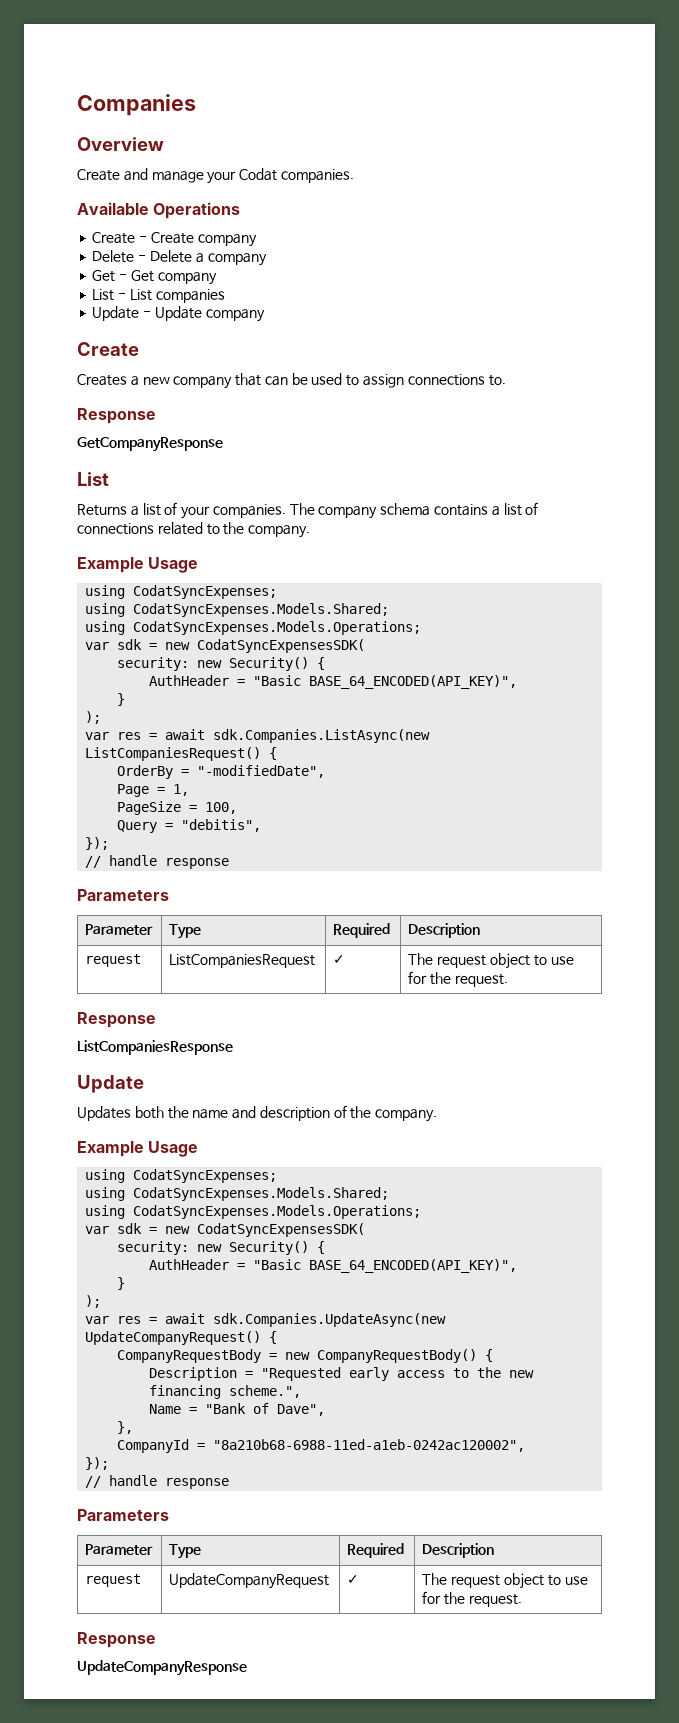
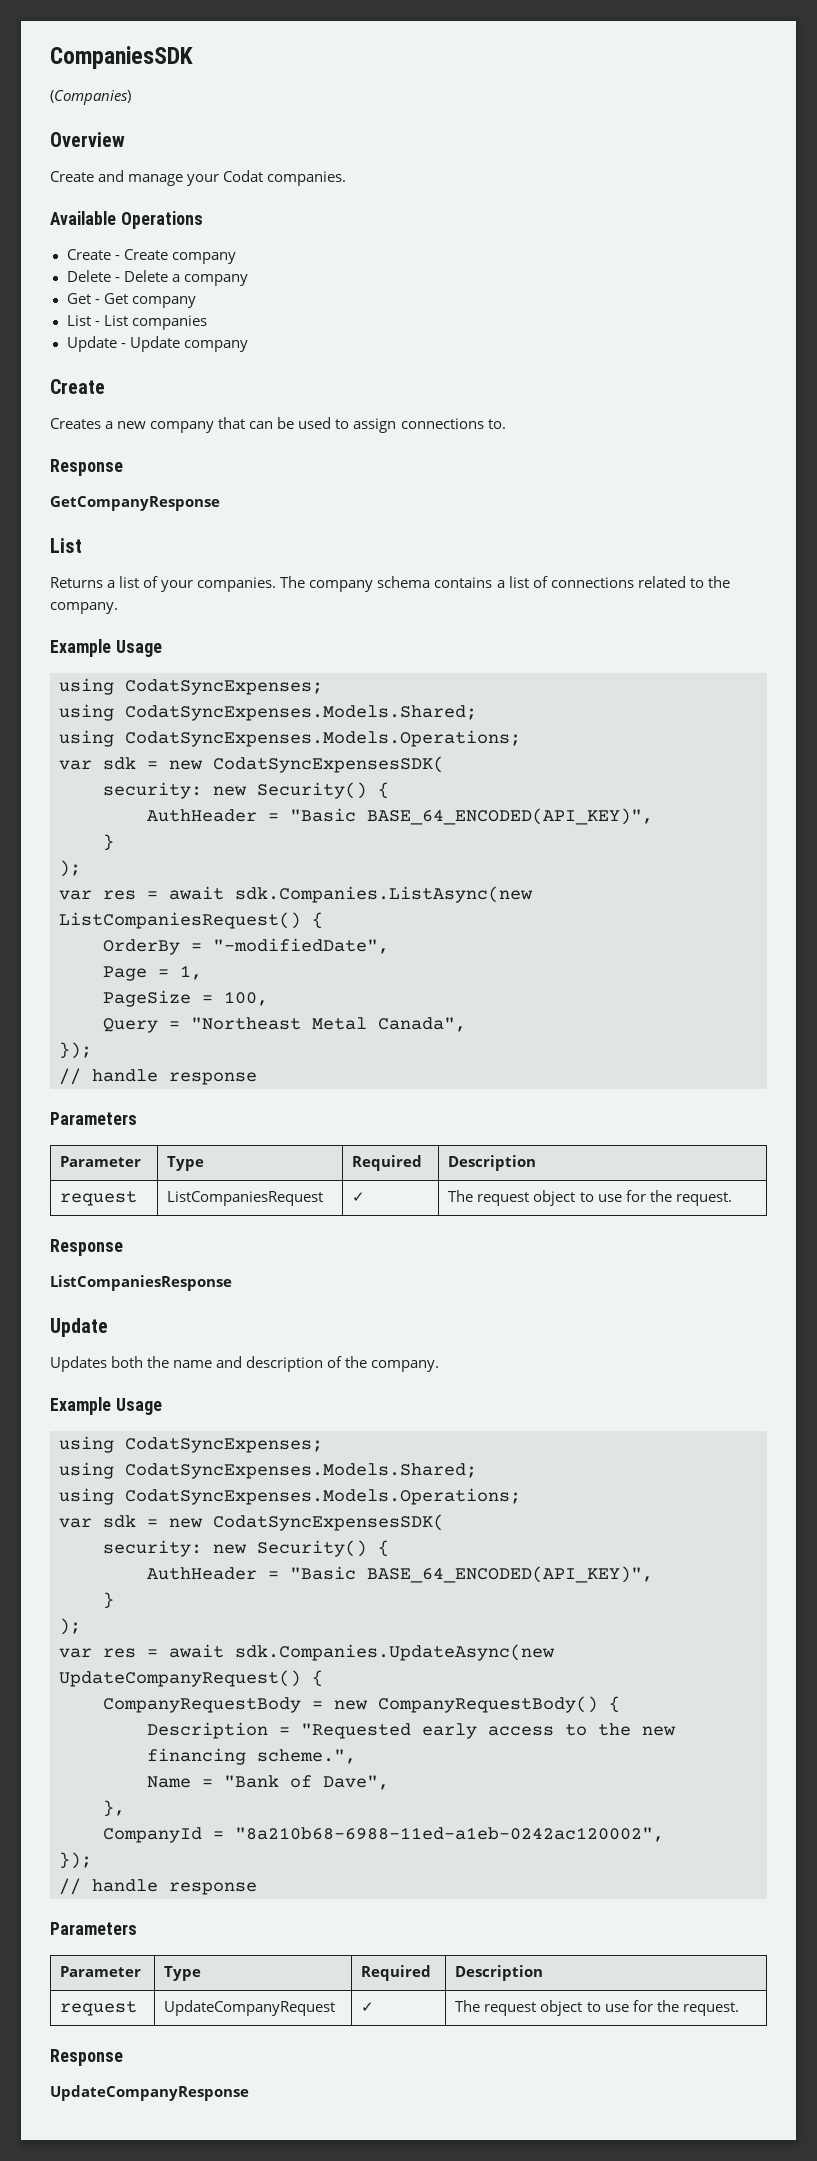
[77,94,196,116] Companies -> [50,46,193,69] [50,90,131,105] CompaniesSDK // (Companies)
[181,819,262,832] "debitis", -> [191,1017,466,1032] "Northeast Metal Canada",

